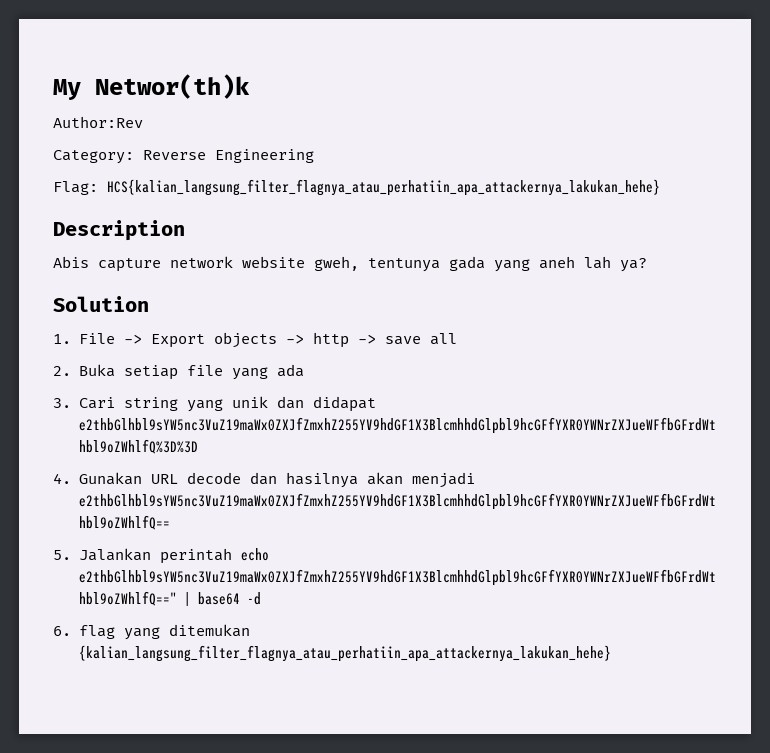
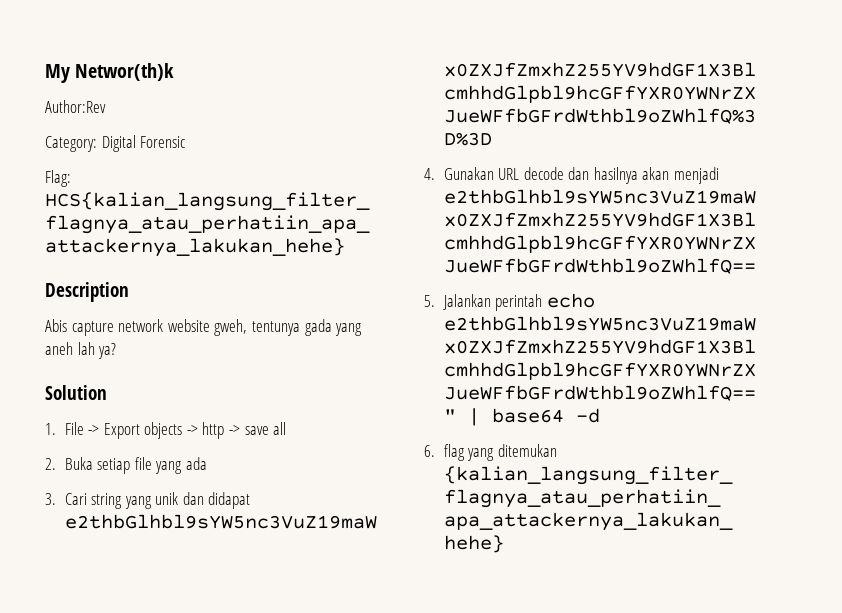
[143,149,314,163] Reverse Engineering -> [101,135,186,152] Digital Forensic

